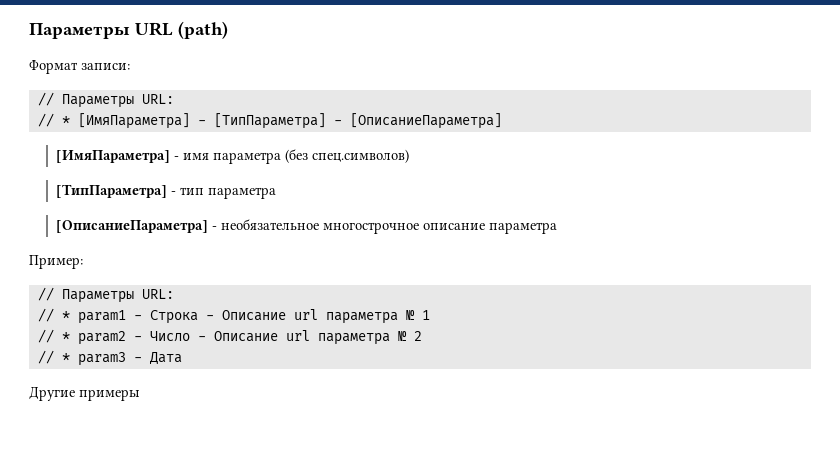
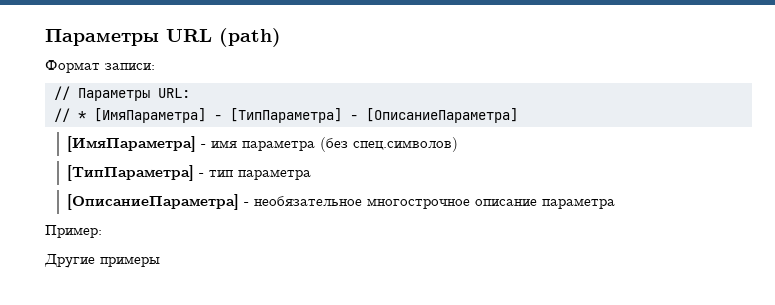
[37,287,174,303] [37,308,430,324] [37,329,422,345] [37,350,182,366] // // Параметры URL: // // * param1 - Строка - Описание url параметра № 1 // // * param2 - Число - Описание url параметра № 2 // // * param3 - Дата -> (102, 231) none

